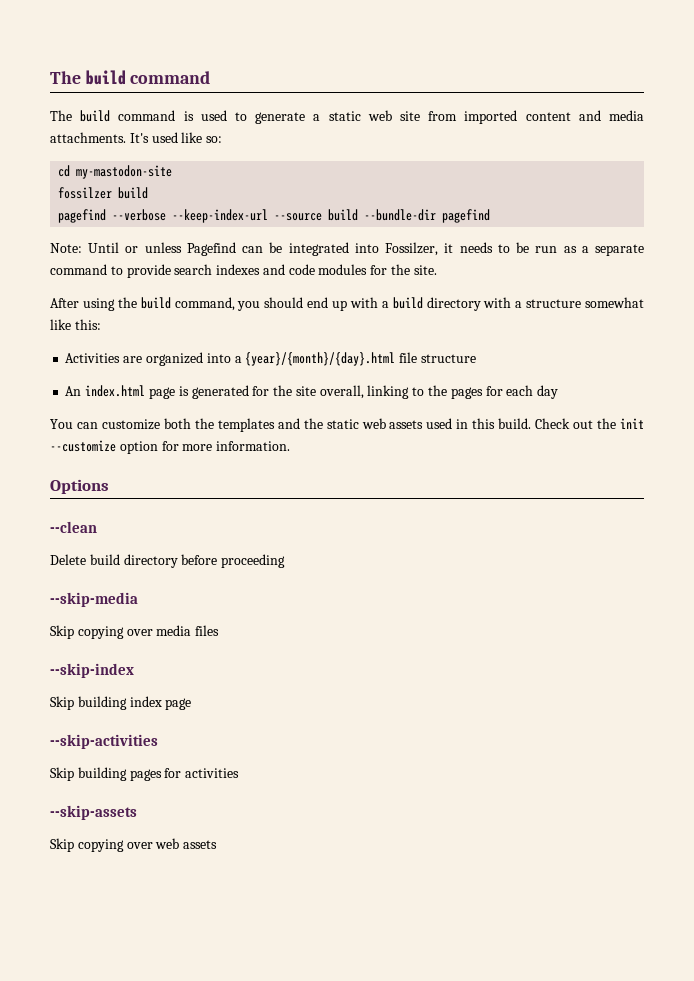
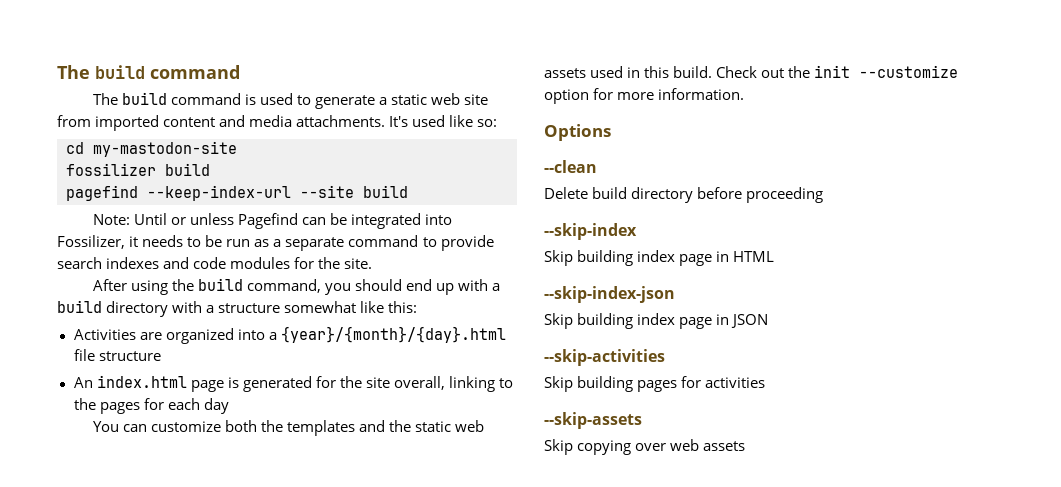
[58,187,113,199] fossilzer -> [66,163,156,176] fossilizer
[112,209,491,223] --verbose --keep-index-url --source build --bundle-dir pagefind -> [147,185,408,201] --keep-index-url --site build
[385,242,439,256] Fossilzer, -> [57,235,125,249] Fossilizer,
[50,592,138,607] [50,625,220,639] // --skip-media // Skip copying over media files -> (824, 195) none
(192, 704) none -> [716,251,775,262] [544,286,675,303] [544,313,769,329] in HTML // --skip-index-json // Skip building index page in JSON

